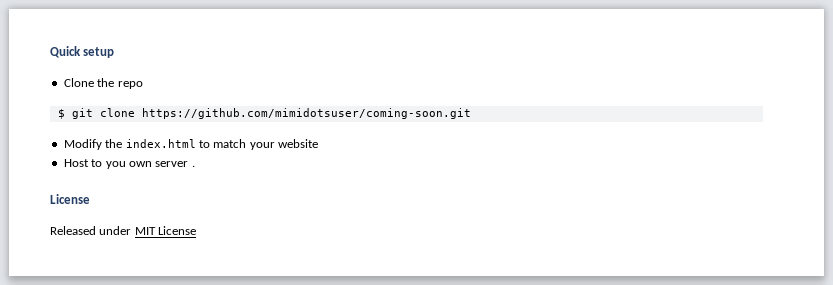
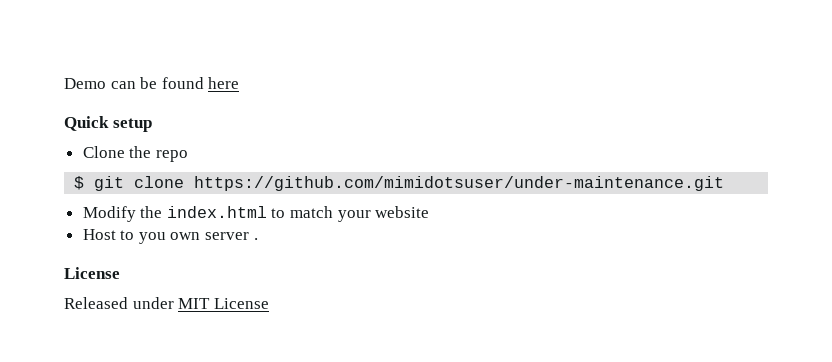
(50, 52) none -> [64,77,240,89] Demo can be found here //
[141,108,471,119] https://github.com/mimidotsuser/coming-soon.git -> [194,176,725,191] https://github.com/mimidotsuser/under-maintenance.git

